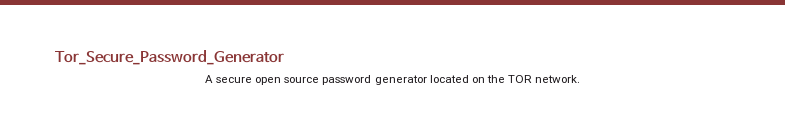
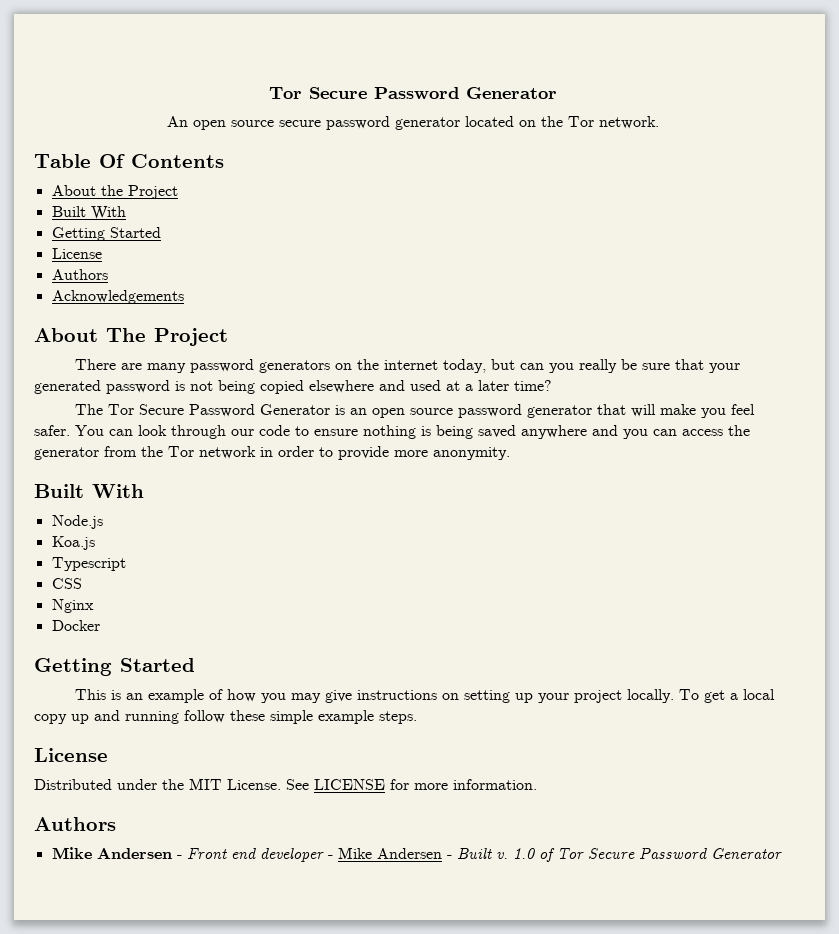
[55,50,284,65] [204,75,320,85] Tor_Secure_Password_Generator // A secure open source -> [268,87,557,99] [166,116,321,130] Tor Secure Password Generator // An open source secure
[507,75,532,83] TOR -> [567,116,594,127] Tor
(581, 79) none -> [34,154,224,168] [51,185,178,199] [51,206,126,220] [51,227,161,241] [51,248,102,259] [51,269,108,280] [51,290,184,304] [34,328,228,346] [75,359,741,373] [34,380,552,394] [75,404,756,418] [34,425,750,439] [34,446,510,460] [34,484,144,498] [51,515,103,529] [51,536,95,550] [51,557,126,571] [51,578,82,589] [51,599,94,613] [51,620,100,631] [34,658,195,676] [75,689,776,703] [34,710,417,724] [34,748,108,762] [34,778,537,790] [34,817,116,831] [51,847,782,862] // Table Of Contents // About the Project // Built With // Getting Started // License // Authors // Acknowledgements // About The Project // There are many password generators on the internet today, but can you really be sure that your generated password is not being copied elsewhere and used at a later time? // The Tor Secure Password Generator is an open source password generator that will make you feel safer. You can look through our code to ensure nothing is being saved anywhere and you can access the generator from the Tor network in order to provide more anonymity. // Built With // Node.js // Koa.js // Typescript // CSS // Nginx // Docker // Getting Started // This is an example of how you may give instructions on setting up your project locally. To get a local copy up and running follow these simple example steps. // License // Distributed under the MIT License. See LICENSE for more information. // Authors // Mike Andersen - Front end developer - Mike Andersen - Built v. 1.0 of Tor Secure Password Generator

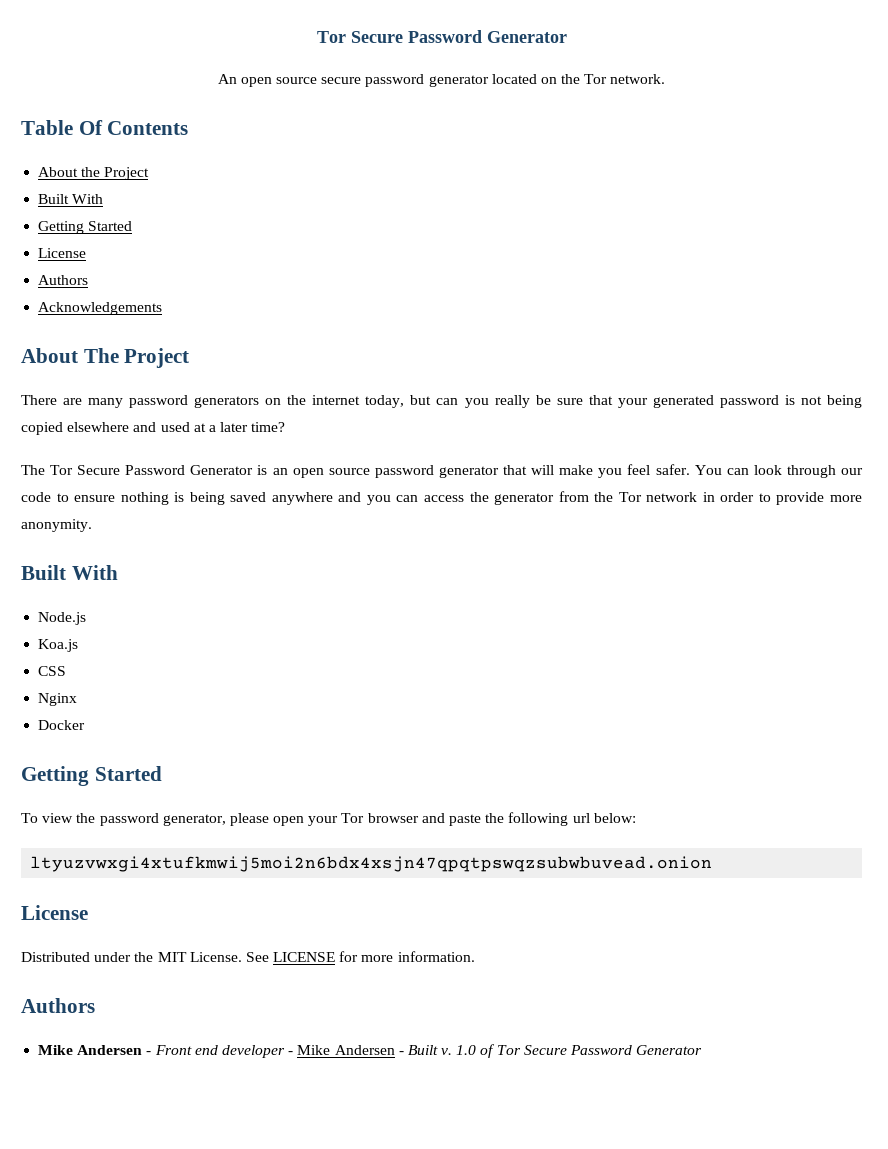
[51,557,126,571] // Typescript -> (79, 645) none
[75,689,776,703] [34,710,417,724] This is an example of how you may give instructions on setting up your project locally. To get a local copy up and running follow these simple example steps. -> [21,812,636,826] [30,856,713,872] To view the password generator, please open your Tor browser and paste the following url below: // ltyuzvwxgi4xtufkmwij5moi2n6bdx4xsjn47qpqtpswqzsubwbuvead.onion

